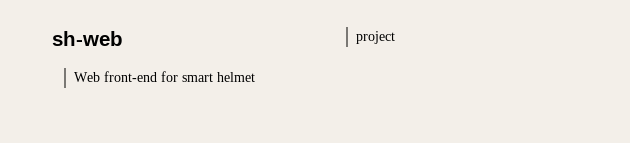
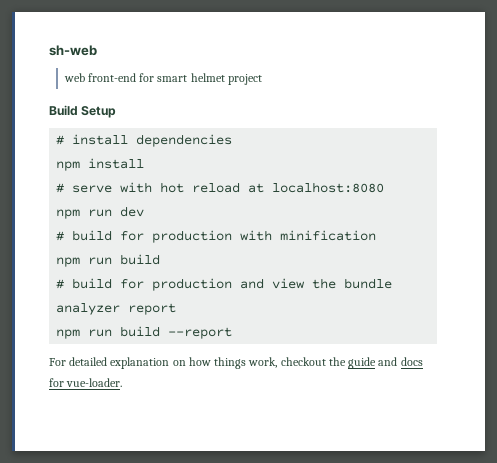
[74,72,101,82] Web -> [63,73,85,82] web
(396, 37) none -> [49,105,117,118] [56,134,233,147] [56,158,145,171] [56,182,385,193] [56,206,145,219] [56,230,377,243] [56,254,161,267] [56,278,393,291] [56,303,177,315] [56,326,233,339] [49,357,423,369] [49,378,123,387] // Build Setup // # install dependencies // npm install // # serve with hot reload at localhost:8080 // npm run dev // # build for production with minification // npm run build // # build for production and view the bundle analyzer report // npm run build --report // For detailed explanation on how things work, checkout the guide and docs for vue-loader.

